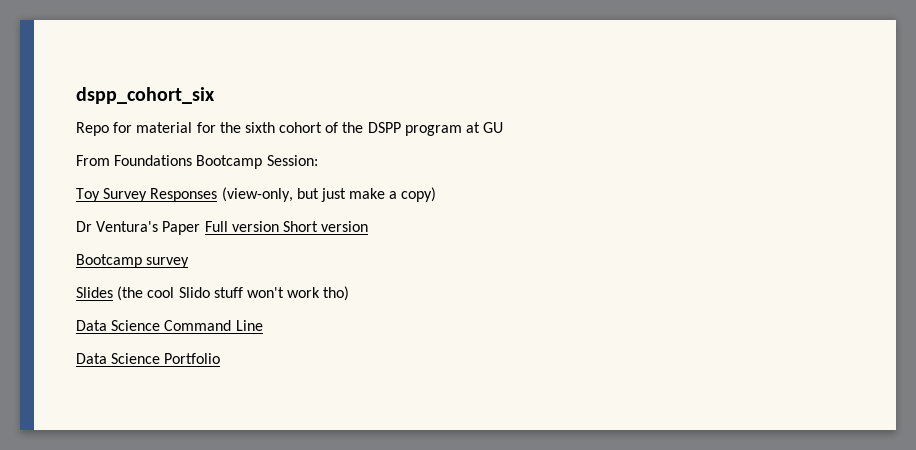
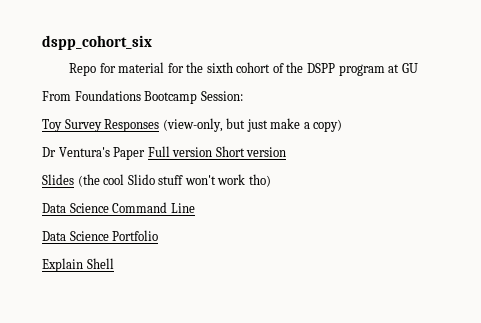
[76,254,190,268] // Bootcamp survey -> (287, 152) none
(221, 358) none -> [42,258,114,272] // Explain Shell

